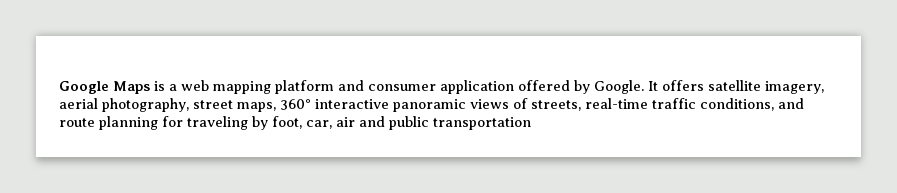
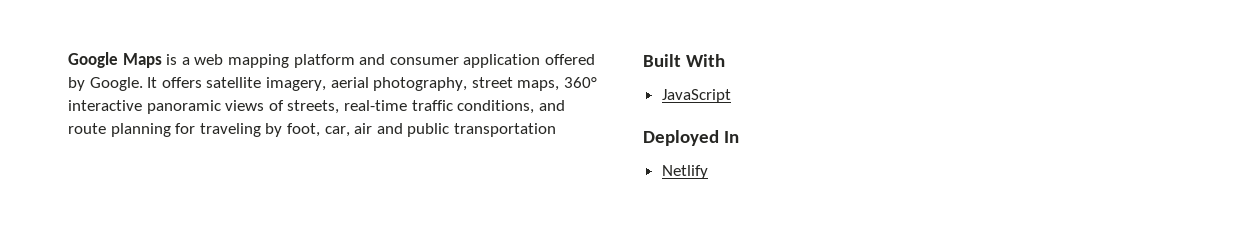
(531, 123) none -> [643,54,726,67] [661,89,731,103] [643,130,740,146] [661,165,708,179] // Built With // JavaScript // Deployed In // Netlify

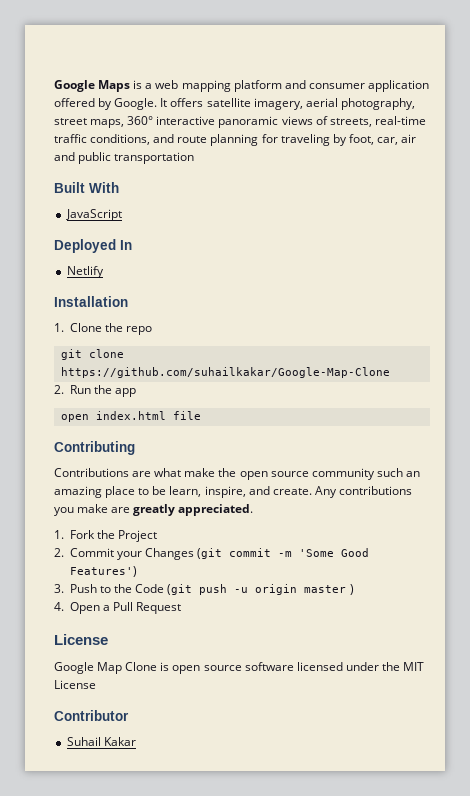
(708, 172) none -> [54,296,128,307] [54,323,153,335] [60,349,124,360] [60,367,390,378] [54,385,137,397] [60,411,201,422] [54,441,135,455] [54,468,420,480] [54,486,412,498] [54,504,254,516] [54,530,158,542] [54,548,370,560] [70,566,138,577] [54,584,354,595] [54,602,182,614] [54,634,108,645] [54,662,425,674] [54,680,96,689] [54,710,129,721] [66,737,136,746] // Installation // 1. Clone the repo // git clone https://github.com/suhailkakar/Google-Map-Clone // 2. Run the app // open index.html file // Contributing // Contributions are what make the open source community such an amazing place to be learn, inspire, and create. Any contributions you make are greatly appreciated. // 1. Fork the Project // 2. Commit your Changes (git commit -m 'Some Good Features') // 3. Push to the Code (git push -u origin master ) // 4. Open a Pull Request // License // Google Map Clone is open source software licensed under the MIT License // Contributor // Suhail Kakar

